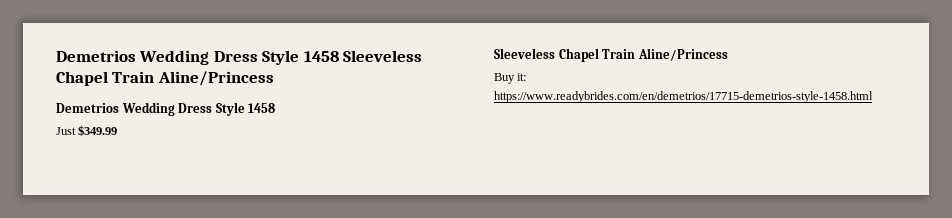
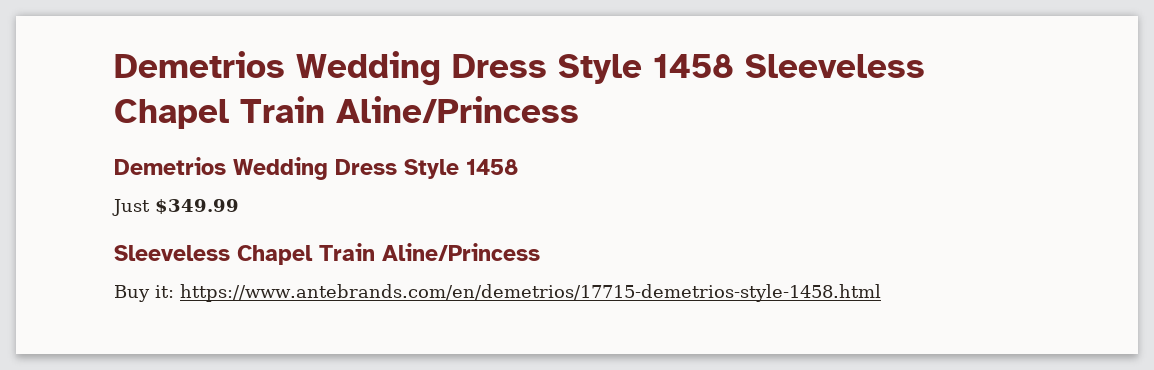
[494,91,873,103] https://www.readybrides.com/en/demetrios/17715-demetrios-style-1458.html -> [180,284,881,302] https://www.antebrands.com/en/demetrios/17715-demetrios-style-1458.html

